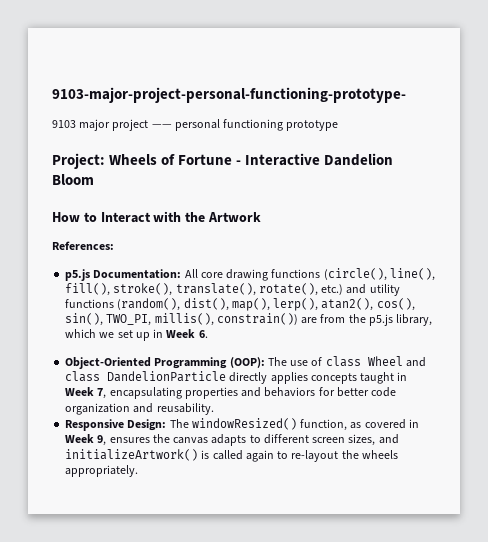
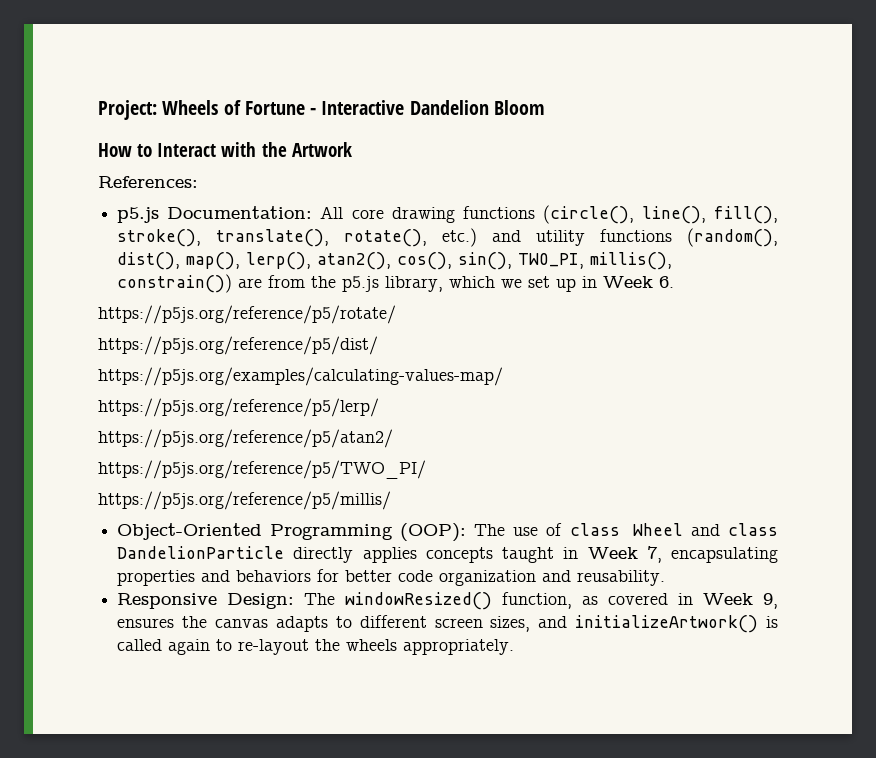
[52,87,406,103] [52,119,339,131] 9103-major-project-personal-functioning-prototype- // 9103 major project —— personal functioning prototype // -> (98, 110) none
(208, 334) none -> [98,305,396,324] [98,336,378,355] [98,367,503,386] [98,398,379,417] [98,429,393,448] [98,460,426,479] [98,491,391,510] // https://p5js.org/reference/p5/rotate/ // https://p5js.org/reference/p5/dist/ // https://p5js.org/examples/calculating-values-map/ // https://p5js.org/reference/p5/lerp/ // https://p5js.org/reference/p5/atan2/ // https://p5js.org/reference/p5/TWO_PI/ // https://p5js.org/reference/p5/millis/

